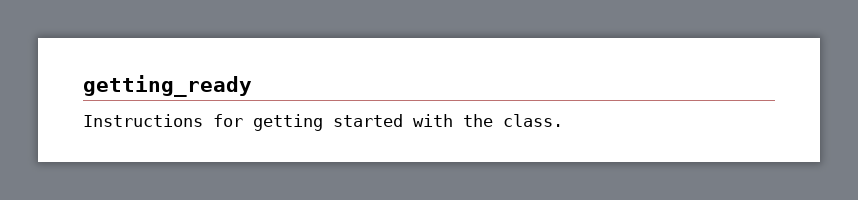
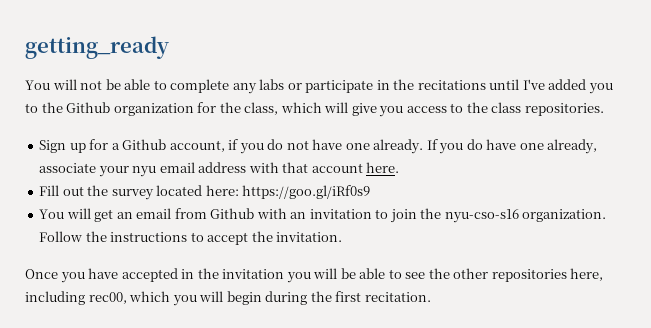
[83,114,563,131] Instructions for getting started with the class. -> [25,79,613,94] [25,102,604,117] [39,139,598,154] [39,162,400,177] [39,185,371,200] [39,208,607,223] [39,231,343,245] [25,268,604,283] [25,291,431,306] You will not be able to complete any labs or participate in the recitations until I've added you to the Github organization for the class, which will give you access to the class repositories. // Sign up for a Github account, if you do not have one already. If you do have one already, associate your nyu email address with that account here. // Fill out the survey located here: https://goo.gl/iRf0s9 // You will get an email from Github with an invitation to join the nyu-cso-s16 organization. Follow the instructions to accept the invitation. // Once you have accepted in the invitation you will be able to see the other repositories here, including rec00, which you will begin during the first recitation.

